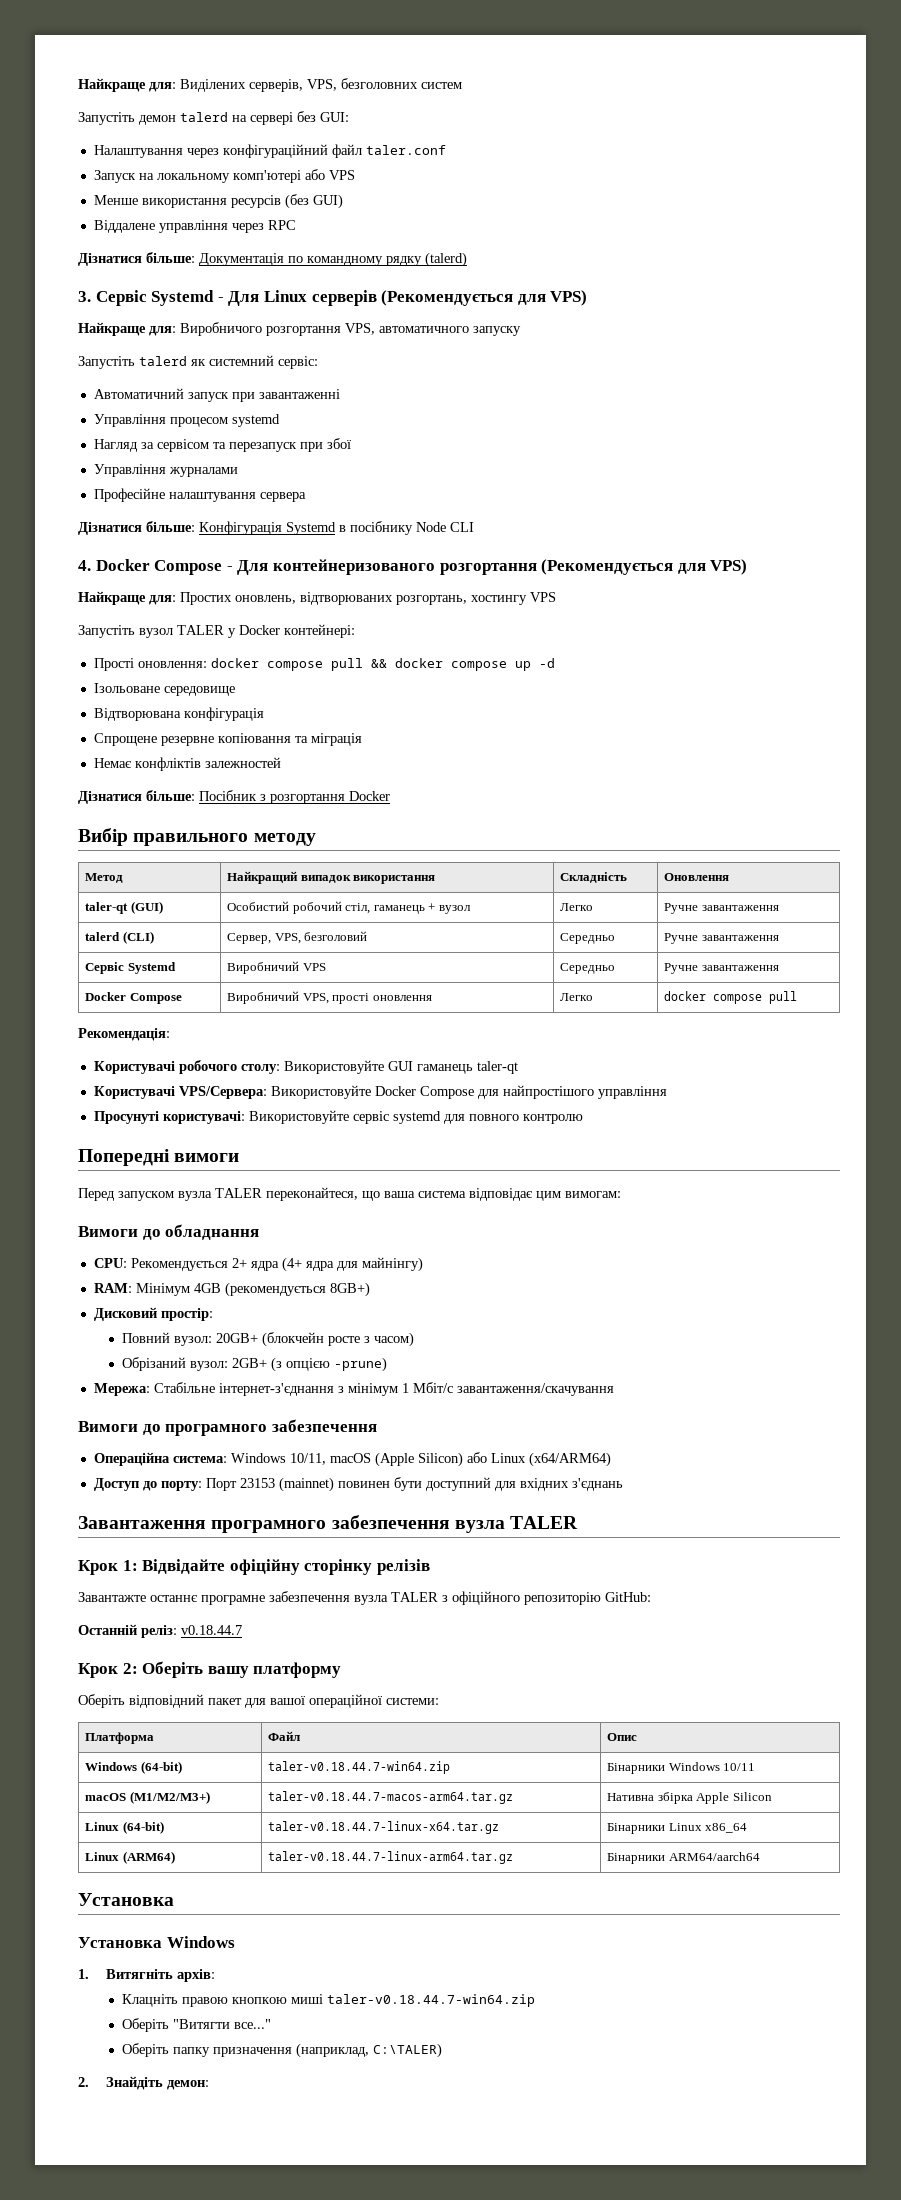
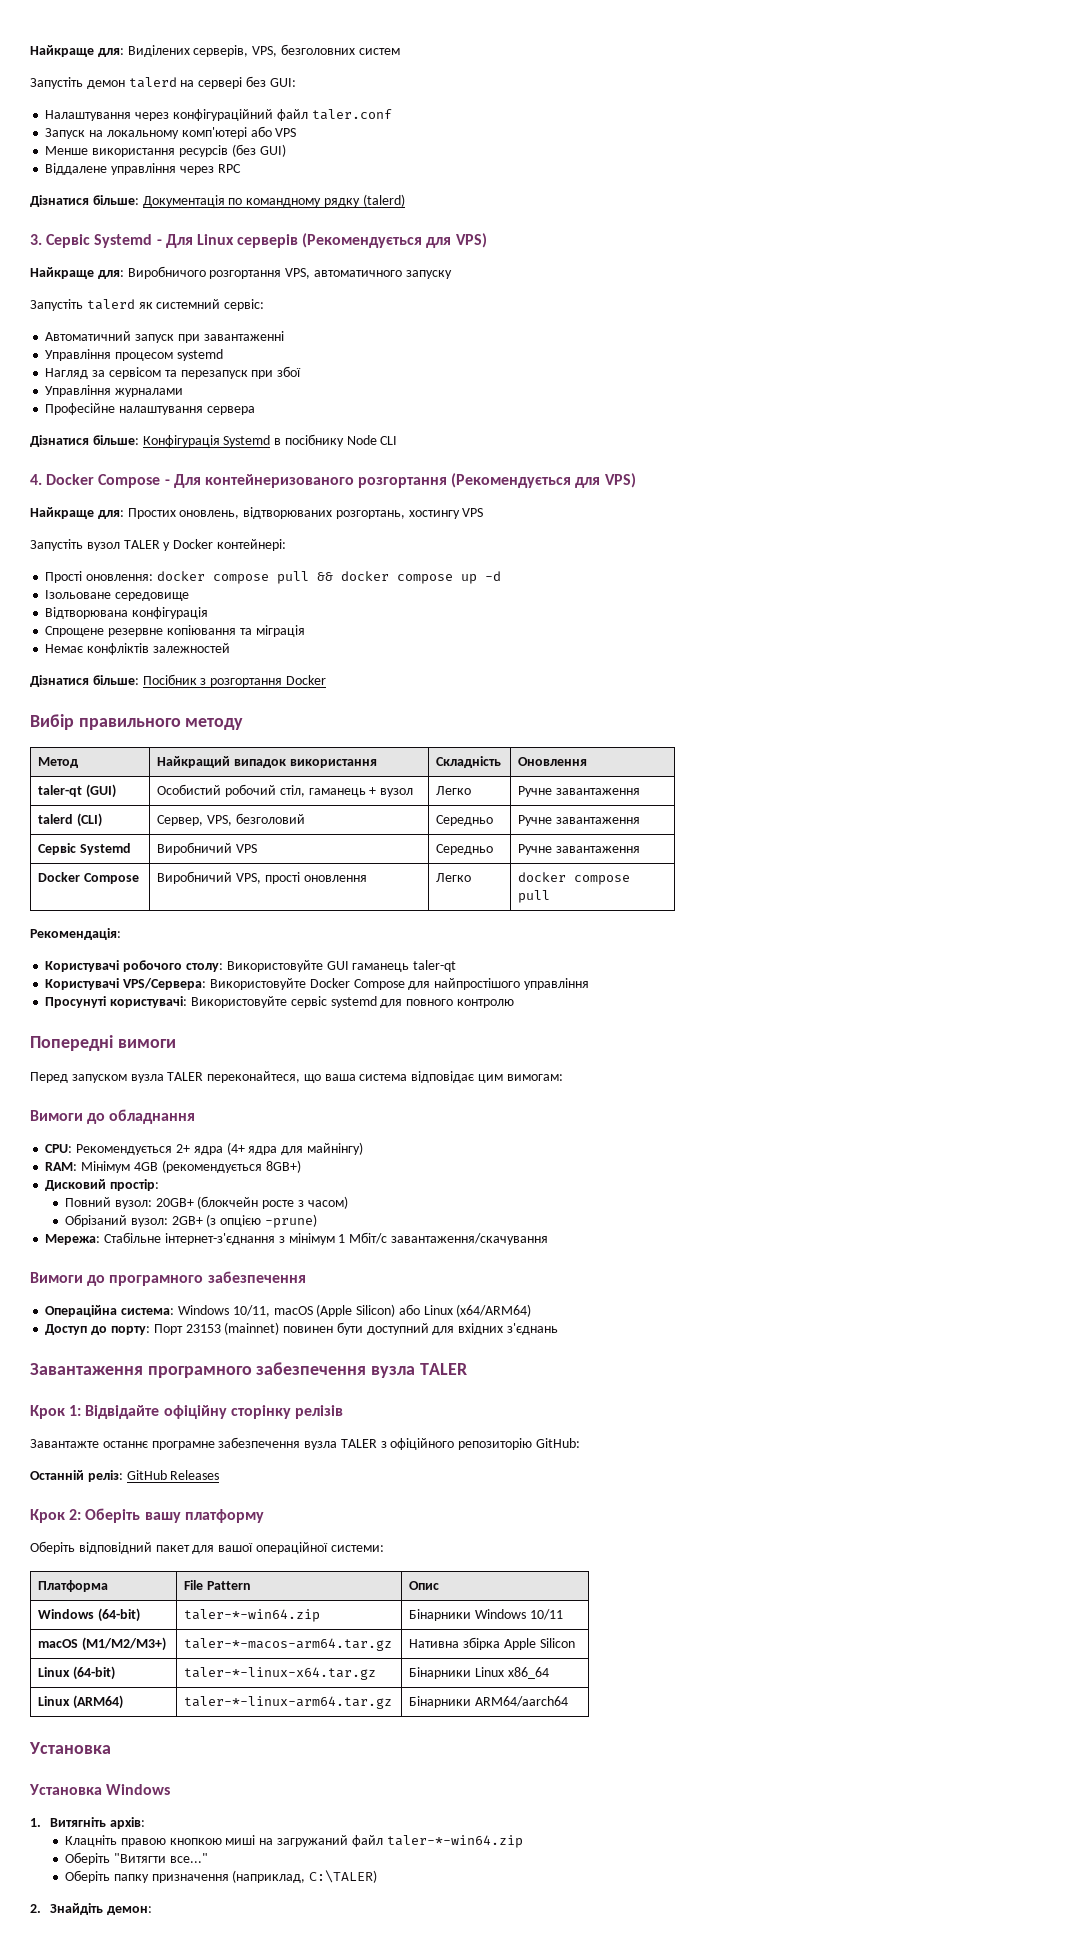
[181,1625,242,1635] v0.18.44.7 -> [126,1470,220,1480] GitHub Releases
[268,1731,301,1741] Файл -> [184,1580,252,1590] File Pattern
[268,1761,451,1774] taler-v0.18.44.7-win64.zip -> [184,1609,321,1622] taler-*-win64.zip
[268,1791,514,1804] taler-v0.18.44.7-macos-arm64.tar.gz -> [184,1638,393,1651] taler-*-macos-arm64.tar.gz
[268,1821,500,1834] taler-v0.18.44.7-linux-x64.tar.gz -> [184,1667,377,1680] taler-*-linux-x64.tar.gz
[268,1851,514,1864] taler-v0.18.44.7-linux-arm64.tar.gz -> [184,1696,393,1709] taler-*-linux-arm64.tar.gz
[326,1994,535,2007] taler-v0.18.44.7-win64.zip -> [259,1835,523,1848] на загружаний файл taler-*-win64.zip

